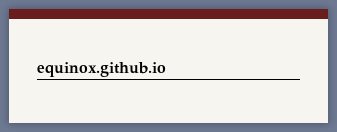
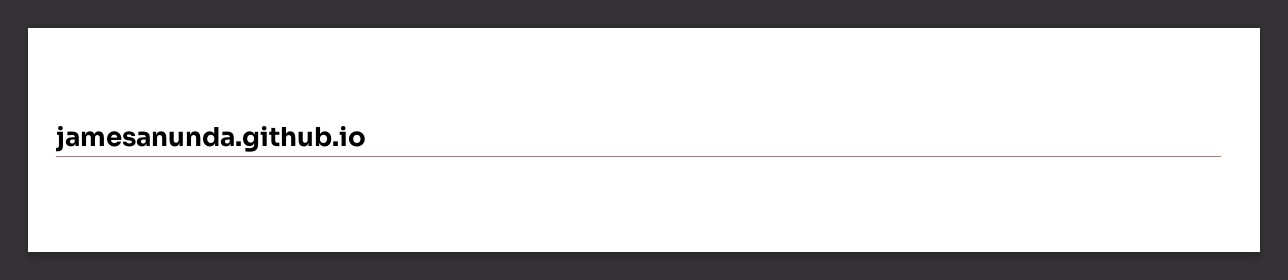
[37,62,166,77] equinox.github.io -> [56,125,366,152] jamesanunda.github.io

